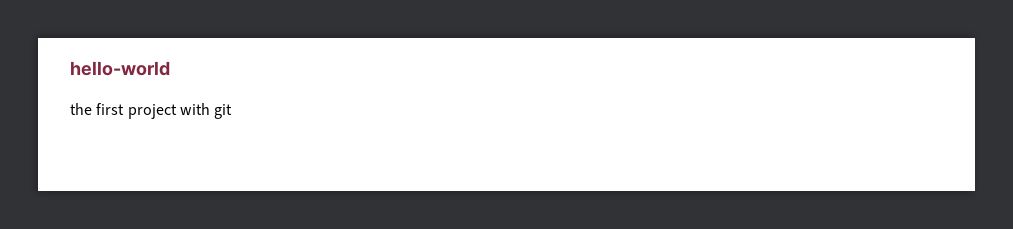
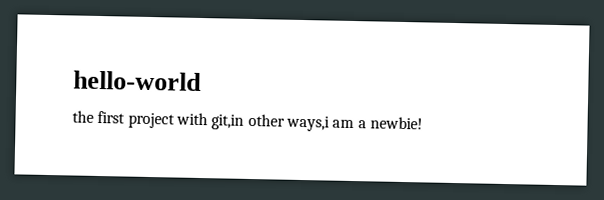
[214,104,233,119] git -> [211,113,423,132] git,in other ways,i am a newbie!

